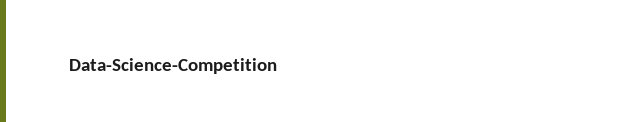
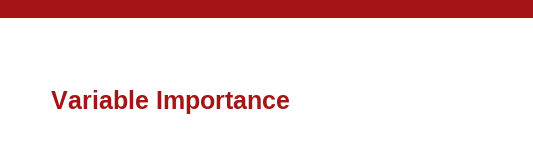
[69,58,277,74] Data-Science-Competition -> [51,90,290,114] Variable Importance

